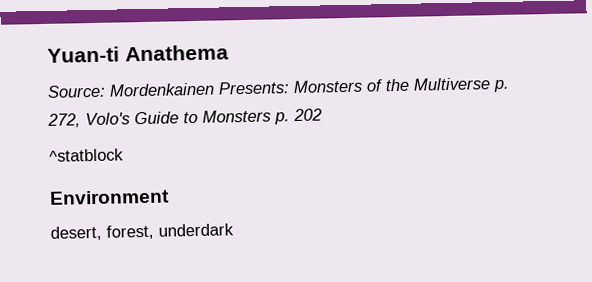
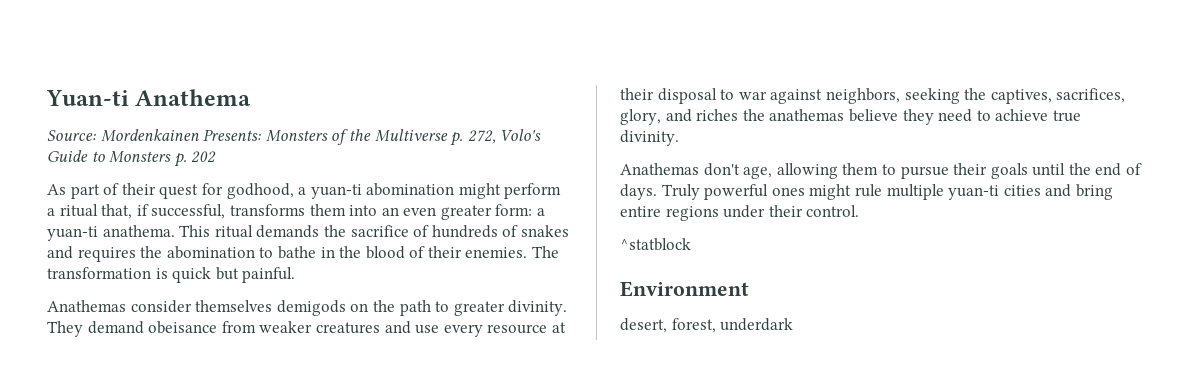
(322, 115) none -> [47,183,562,199] [47,204,546,220] [47,225,569,241] [47,246,560,262] [47,267,296,283] [47,300,568,316] [47,321,566,337] [620,88,1126,104] [620,109,1081,125] [620,130,679,146] [620,163,1143,179] [620,184,1113,200] [620,205,860,221] // As part of their quest for godhood, a yuan-ti abomination might perform a ritual that, if successful, transforms them into an even greater form: a yuan-ti anathema. This ritual demands the sacrifice of hundreds of snakes and requires the abomination to bathe in the blood of their enemies. The transformation is quick but painful. // Anathemas consider themselves demigods on the path to greater divinity. They demand obeisance from weaker creatures and use every resource at their disposal to war against neighbors, seeking the captives, sacrifices, glory, and riches the anathemas believe they need to achieve true divinity. // Anathemas don't age, allowing them to pursue their goals until the end of days. Truly powerful ones might rule multiple yuan-ti cities and bring entire regions under their control.

